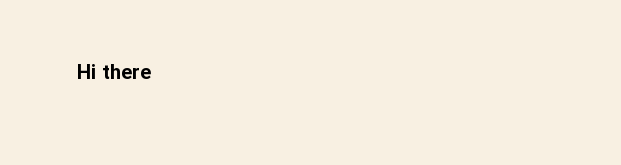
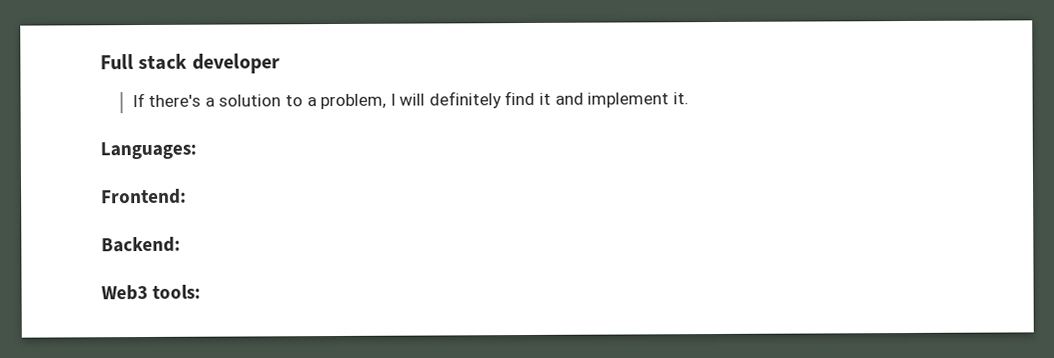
[77,64,151,79] Hi there -> [100,53,280,74] [131,90,689,110] [100,141,197,160] [101,188,187,205] [101,236,181,253] [101,284,202,301] Full stack developer // If there's a solution to a problem, I will definitely find it and implement it. // Languages: // Frontend: // Backend: // Web3 tools:

